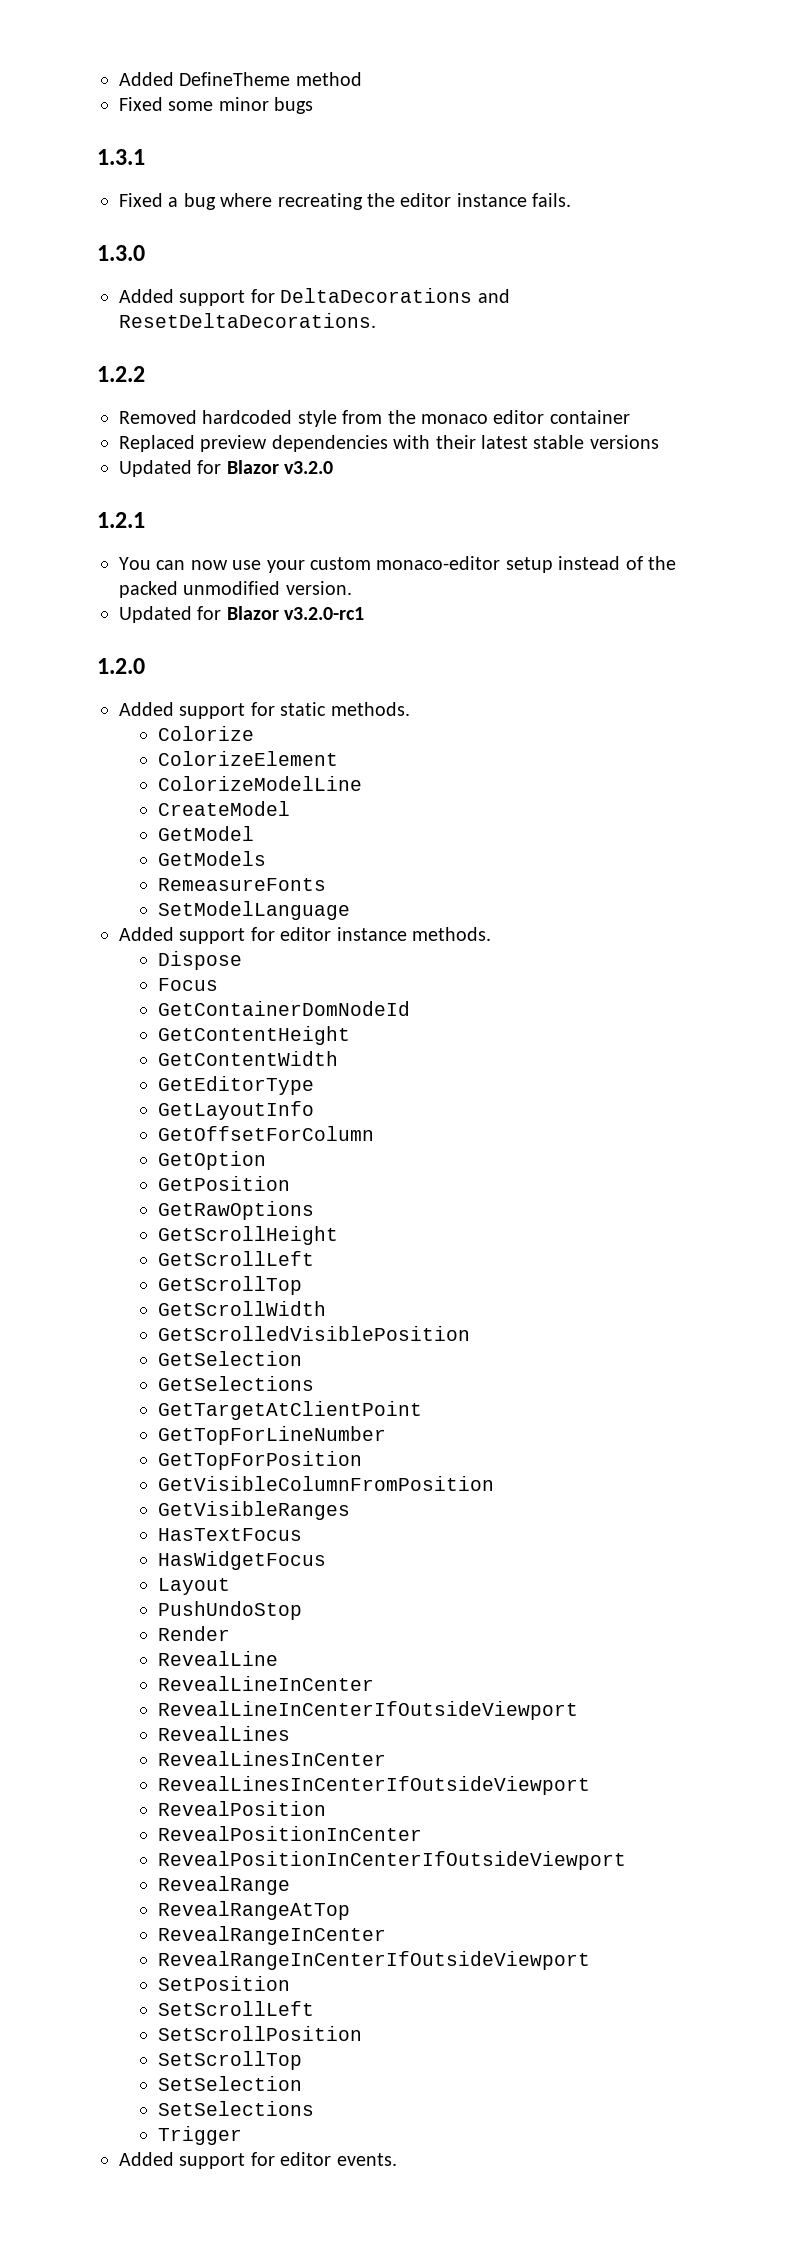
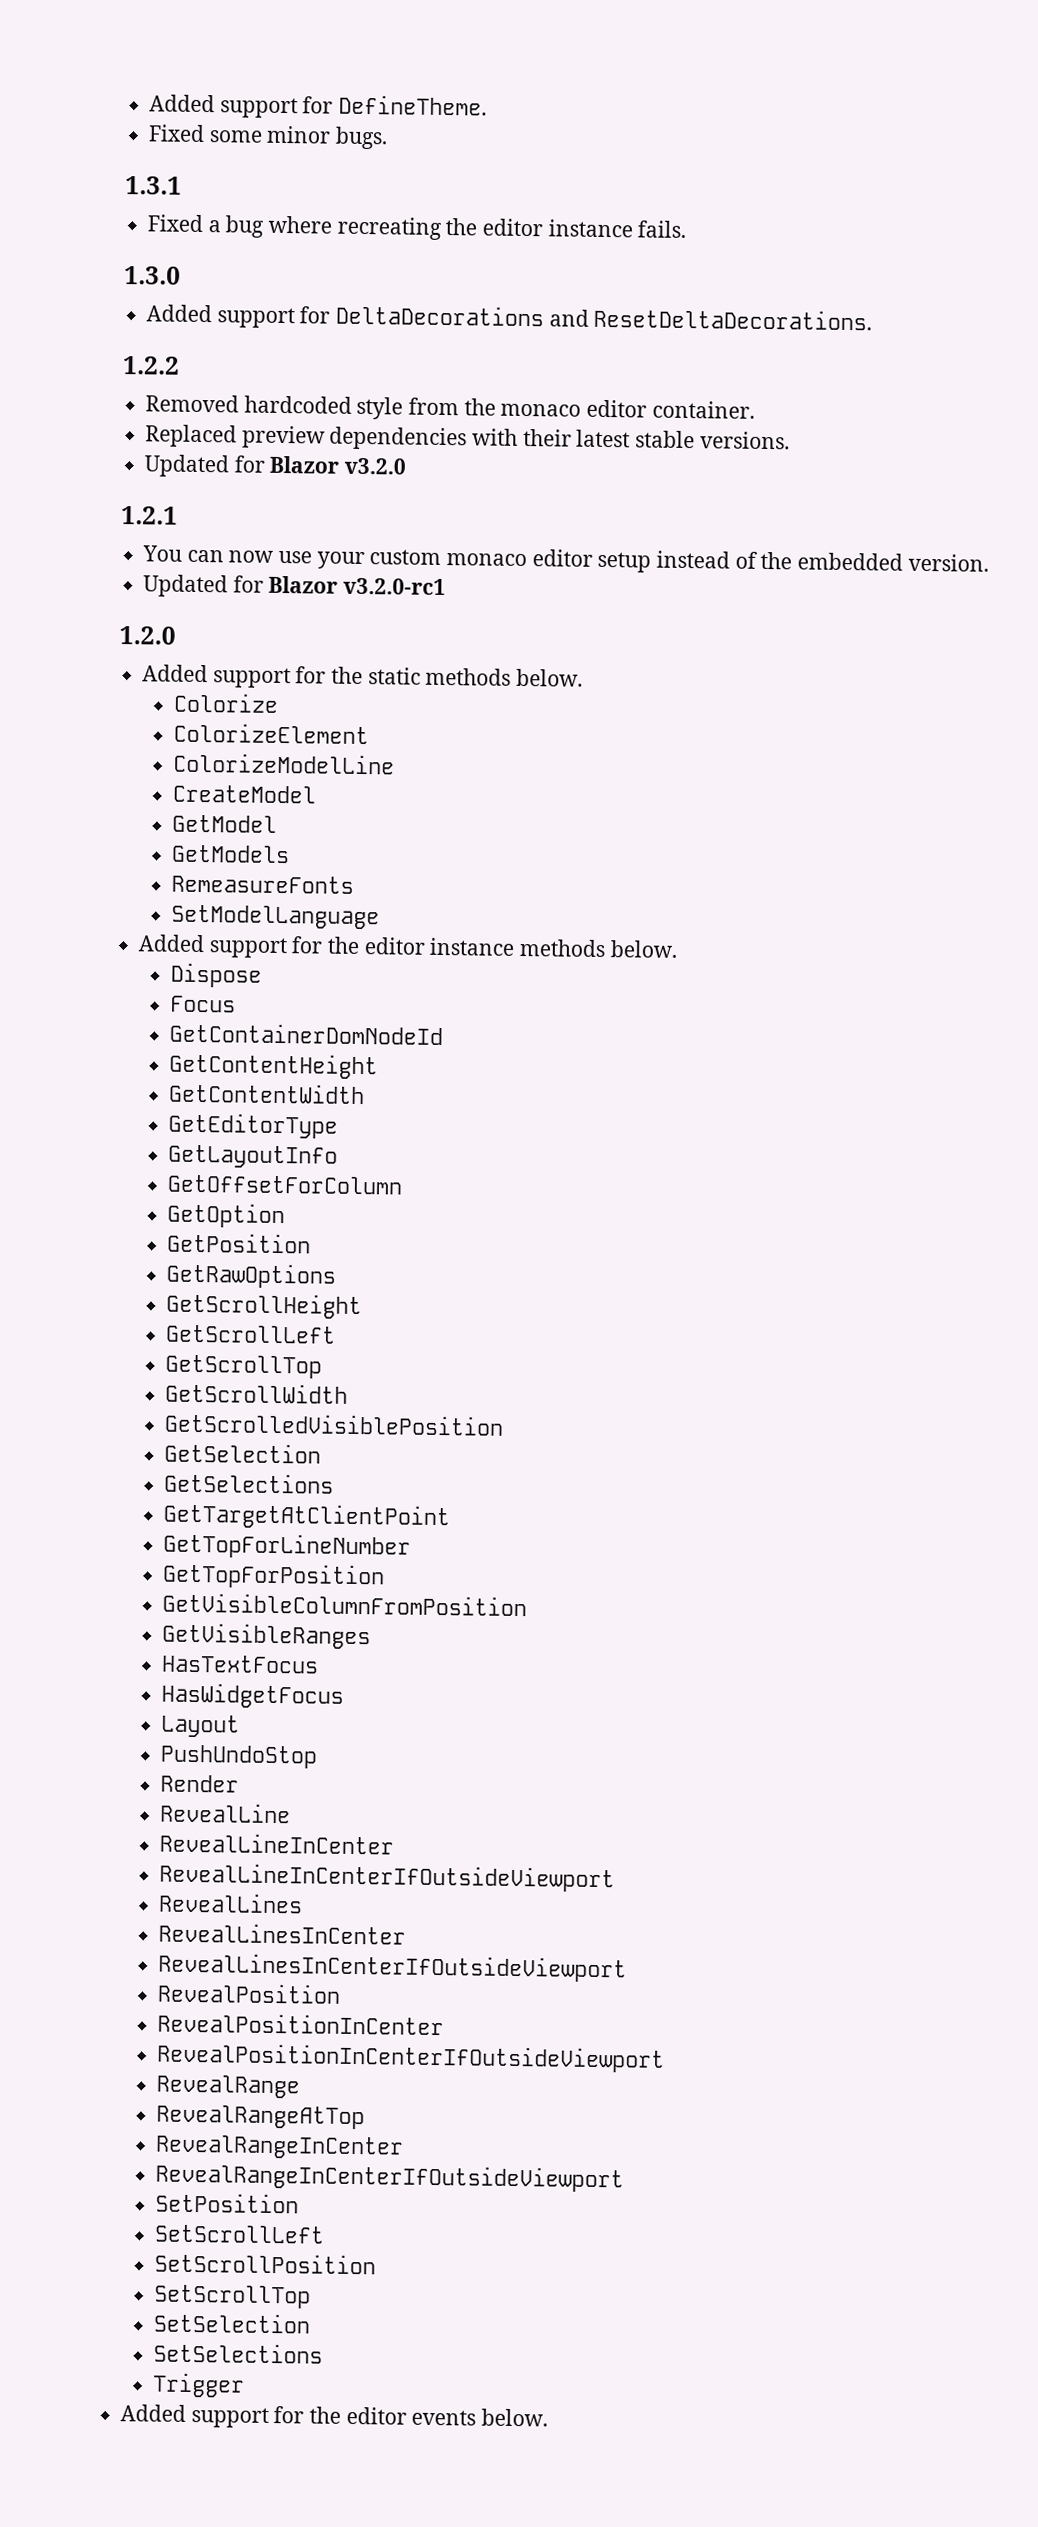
[119,72,362,86] Added DefineTheme method -> [149,94,488,119] Added support for DefineTheme.
[274,97,314,114] bugs -> [335,126,389,150] bugs.
[549,410,630,424] container -> [651,400,755,419] container.
[589,435,659,449] versions -> [699,431,790,450] versions.
[376,556,501,570] monaco-editor -> [446,549,593,567] monaco editor
[119,581,281,598] packed unmodified -> [797,552,904,571] embedded
[280,702,410,716] static methods. -> [331,666,584,687] the static methods below.
[280,927,491,941] editor instance methods. -> [327,936,678,958] the editor instance methods below.
[280,2152,397,2166] editor events. -> [309,2406,549,2427] the editor events below.

